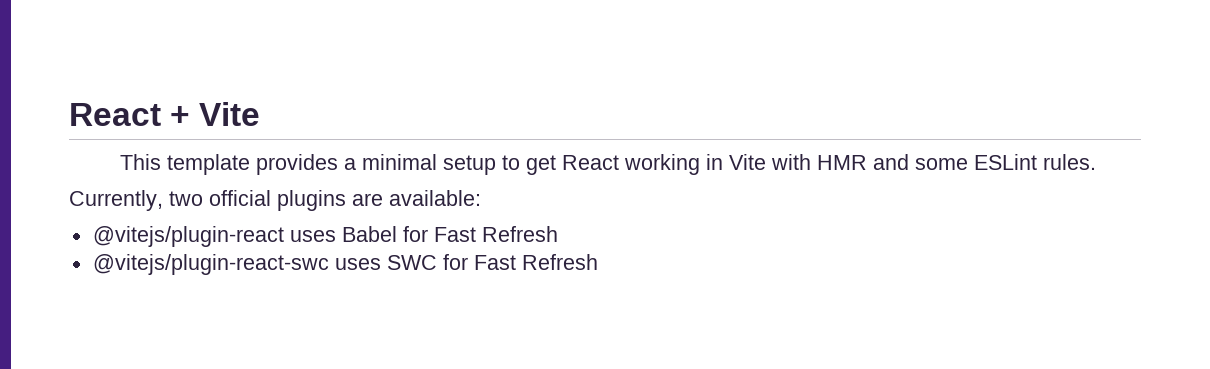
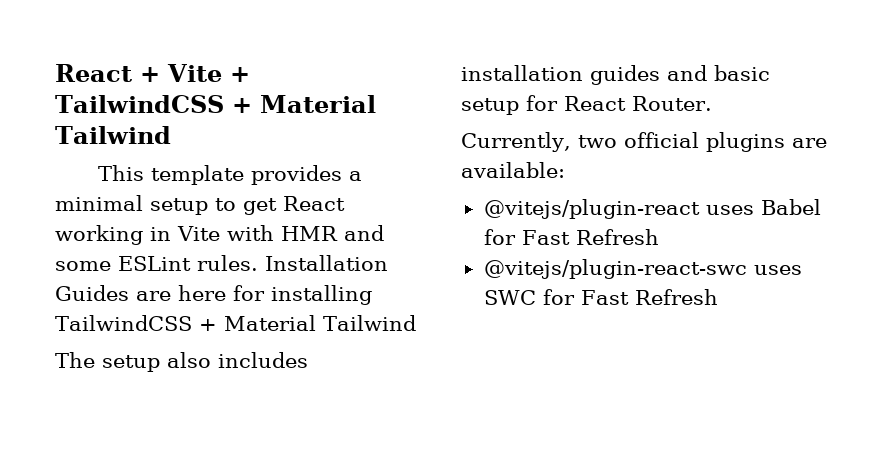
(261, 114) none -> [230,67,250,82] [55,95,376,113] [55,126,171,144] + TailwindCSS + Material Tailwind
(1096, 162) none -> [265,255,388,271] [55,285,372,305] [55,315,416,331] [55,352,308,372] [461,65,770,85] [461,95,712,115] Installation Guides are here for installing TailwindCSS + Material Tailwind // The setup also includes installation guides and basic setup for React Router.

